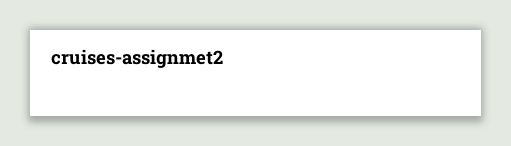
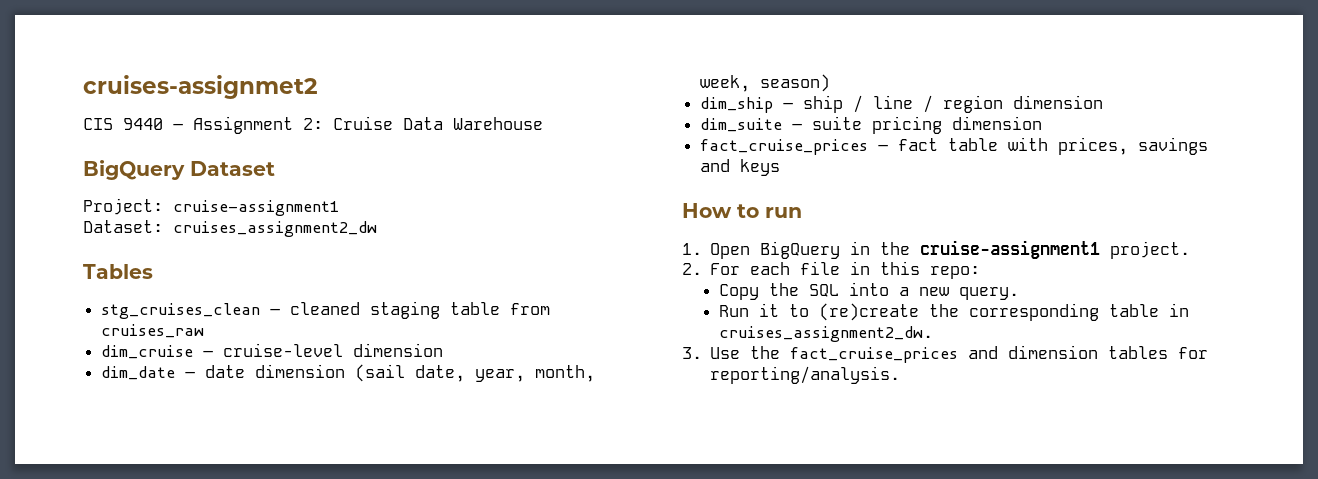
(223, 58) none -> [83,116,543,134] [83,160,275,180] [83,198,339,216] [83,220,377,237] [83,264,153,279] [101,301,551,319] [101,324,205,338] [101,343,444,359] [101,364,596,382] [700,74,831,92] [700,95,1104,113] [700,116,1043,134] [700,137,1209,155] [700,159,781,176] [682,203,802,218] [682,240,1191,259] [682,261,981,279] [718,282,1019,300] [718,303,1189,321] [718,326,933,342] [682,345,1209,363] [710,366,901,384] // CIS 9440 – Assignment 2: Cruise Data Warehouse // BigQuery Dataset // Project: cruise-assignment1 // Dataset: cruises_assignment2_dw // Tables // stg_cruises_clean – cleaned staging table from cruises_raw // dim_cruise – cruise-level dimension // dim_date – date dimension (sail date, year, month, week, season) // dim_ship – ship / line / region dimension // dim_suite – suite pricing dimension // fact_cruise_prices – fact table with prices, savings and keys // How to run // 1. Open BigQuery in the cruise-assignment1 project. // 2. For each file in this repo: // Copy the SQL into a new query. // Run it to (re)create the corresponding table in cruises_assignment2_dw. // 3. Use the fact_cruise_prices and dimension tables for reporting/analysis.

